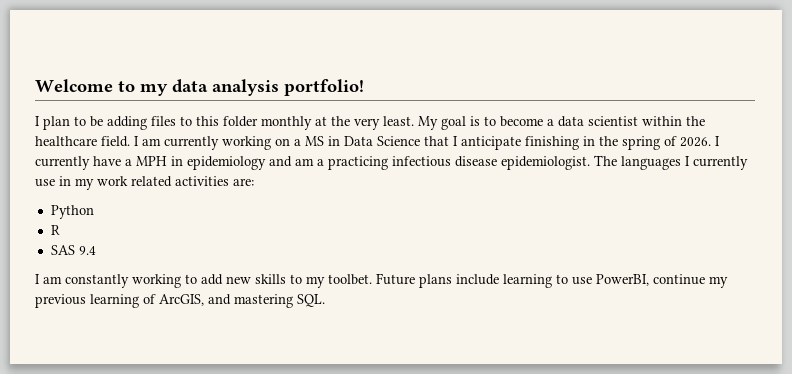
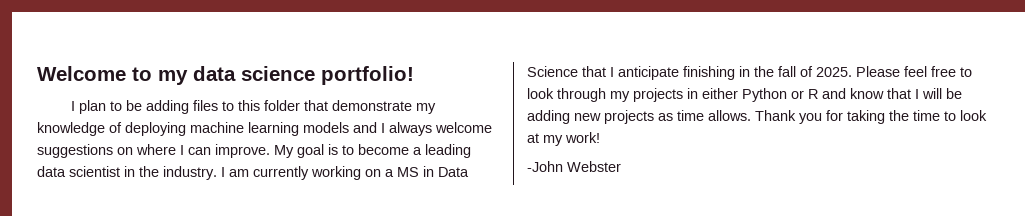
[212,79,279,96] analysis -> [241,66,315,81] science
[261,116,414,130] monthly at the very least. -> [303,100,436,114] [37,122,492,136] [37,144,270,158] that demonstrate my knowledge of deploying machine learning models and I always welcome suggestions on where I can improve.
(554, 122) none -> [425,144,471,158] leading
[642,116,705,126] [35,136,130,147] within the healthcare field. -> [124,166,217,180] in the industry.
[622,136,720,150] [35,155,748,170] [35,176,254,190] [50,205,94,219] [50,225,60,235] [50,245,96,255] [35,273,728,288] [35,294,325,308] spring of 2026. I currently have a MPH in epidemiology and am a practicing infectious disease epidemiologist. The languages I currently use in my work related activities are: // Python // R // SAS 9.4 // I am constantly working to add new skills to my toolbet. Future plans include learning to use PowerBI, continue my previous learning of ArcGIS, and mastering SQL. -> [778,66,972,77] [527,88,962,102] [527,110,987,124] [527,132,600,146] [527,161,621,172] fall of 2025. Please feel free to look through my projects in either Python or R and know that I will be adding new projects as time allows. Thank you for taking the time to look at my work! // -John Webster

